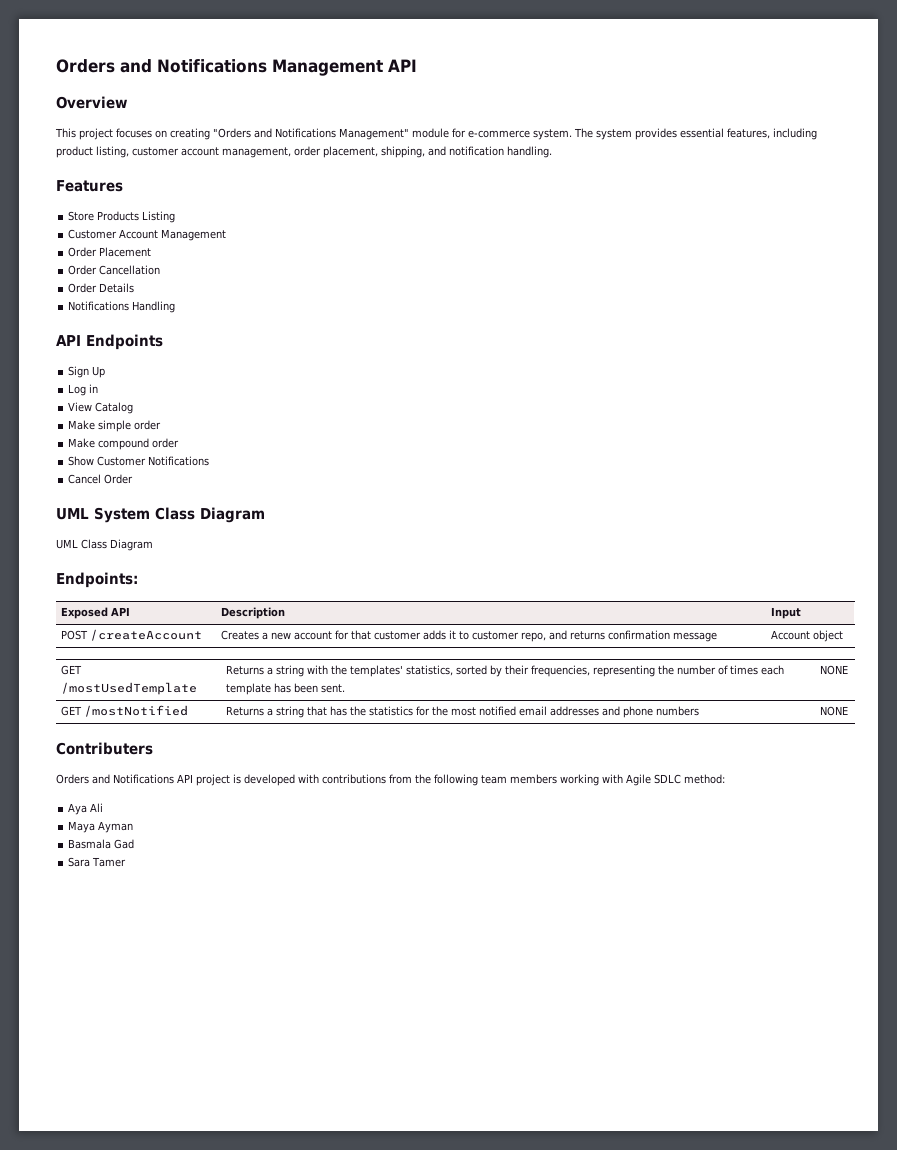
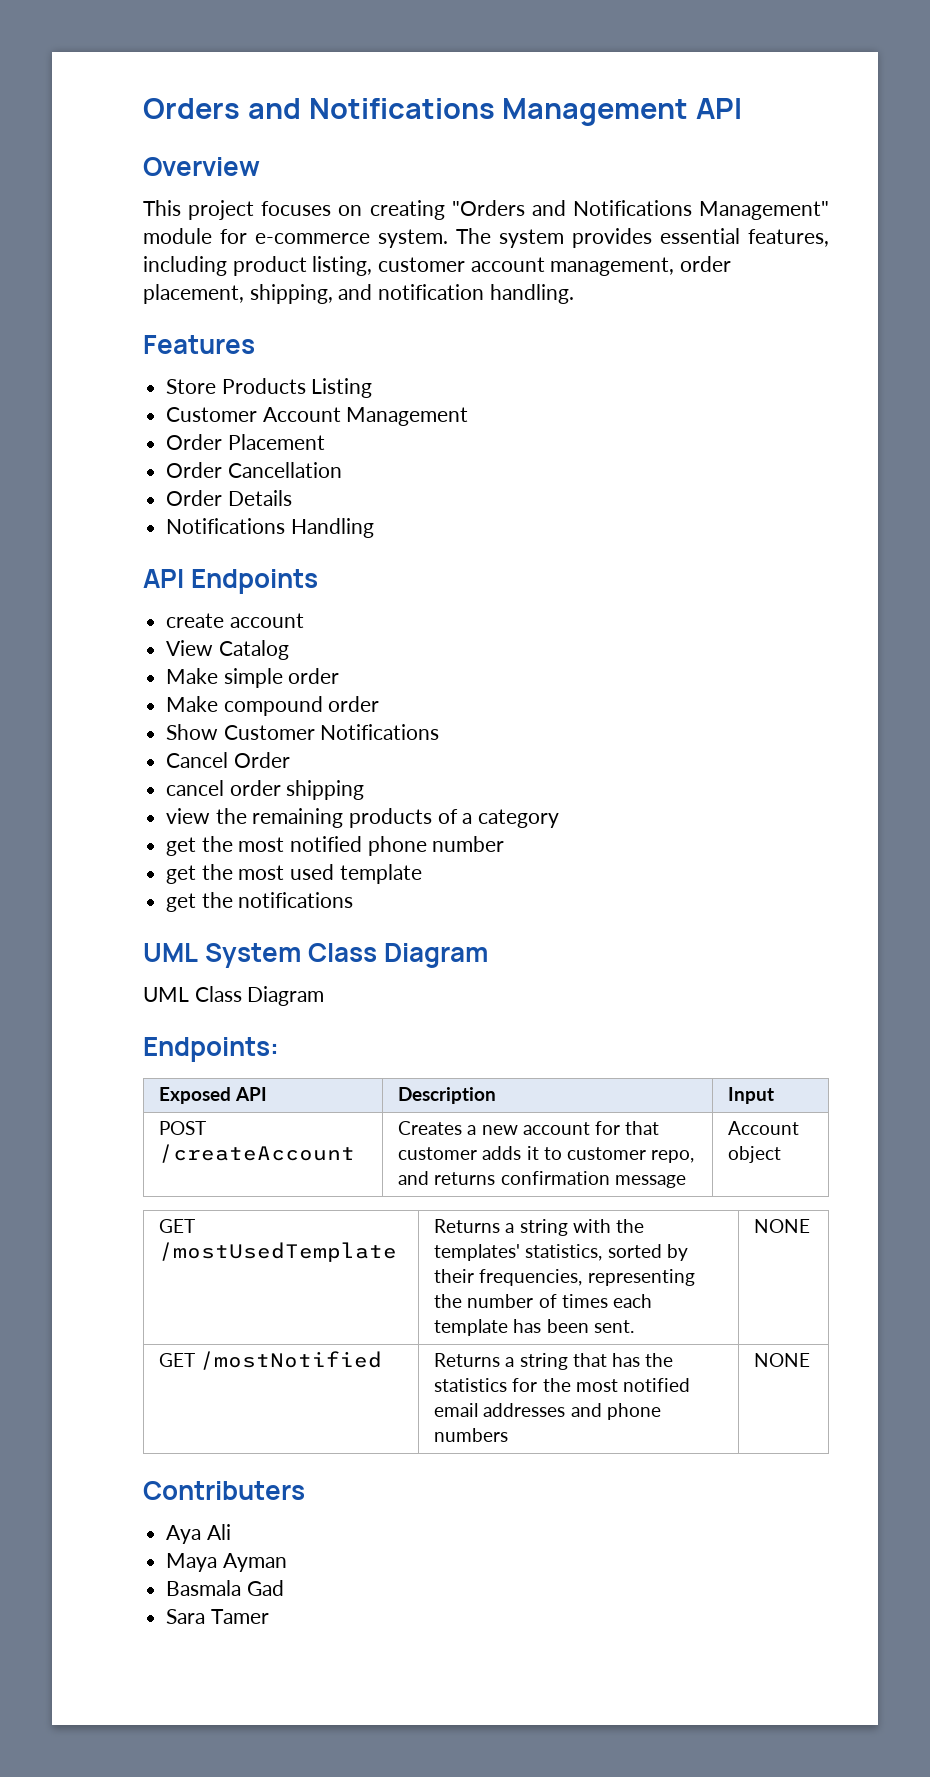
[68,366,106,378] [68,384,99,396] Sign Up // Log in -> [166,613,304,628] create account
(134, 479) none -> [166,780,365,800] [166,808,560,828] [166,836,505,856] [166,864,422,884] [166,892,354,912] // cancel order shipping // view the remaining products of a category // get the most notified phone number // get the most used template // get the notifications
[56,774,725,786] // Orders and Notifications API project is developed with contributions from the following team members working with Agile SDLC method: -> (305, 1490) none

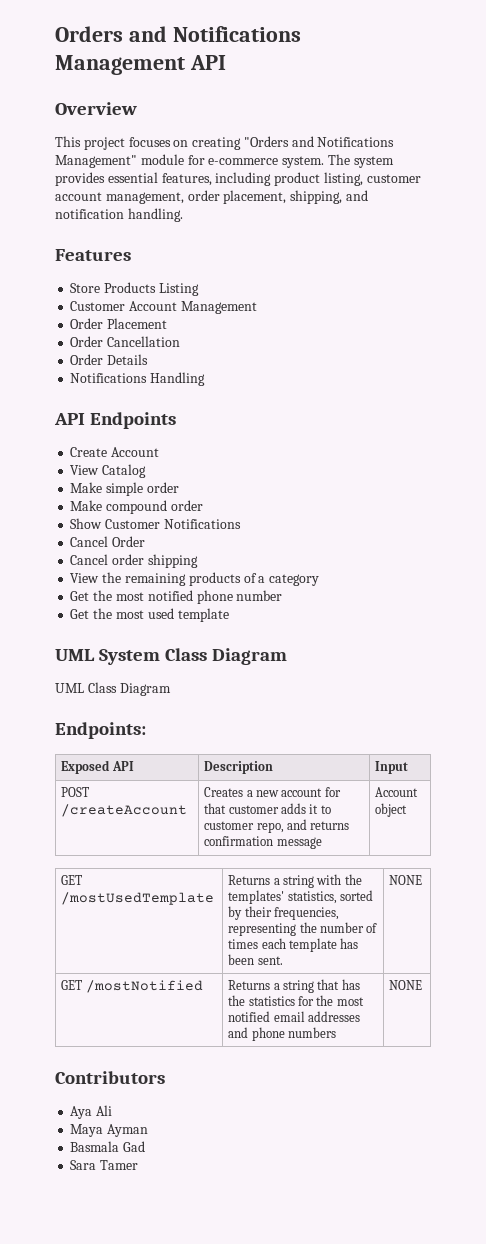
[166,613,304,628] create account -> [70,447,160,457] Create Account
[166,780,225,796] cancel -> [70,554,109,565] Cancel
[166,808,211,824] view -> [70,573,100,583] View
[166,837,197,856] get -> [70,591,90,601] Get
[166,865,197,884] get -> [70,609,90,619] Get
[166,892,354,912] // get the notifications -> (229, 615) none
[143,1481,305,1500] Contributers -> [55,1071,165,1084] Contributors

